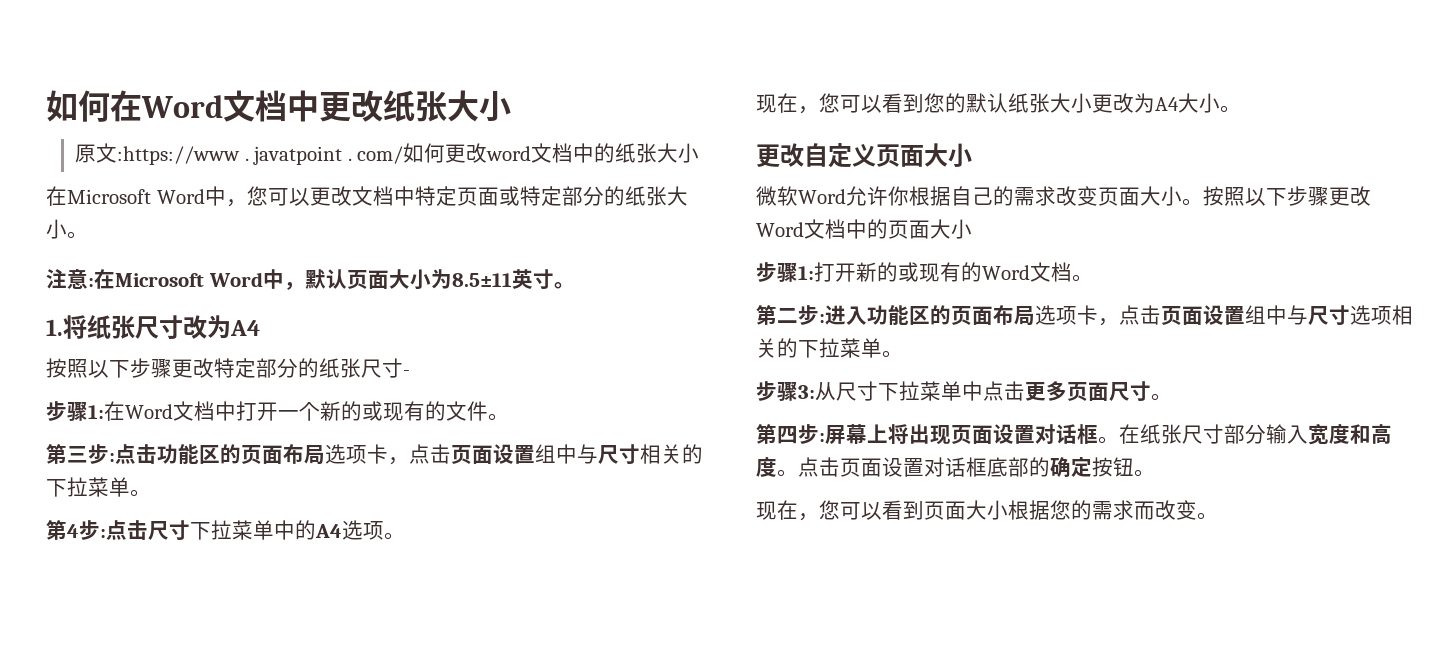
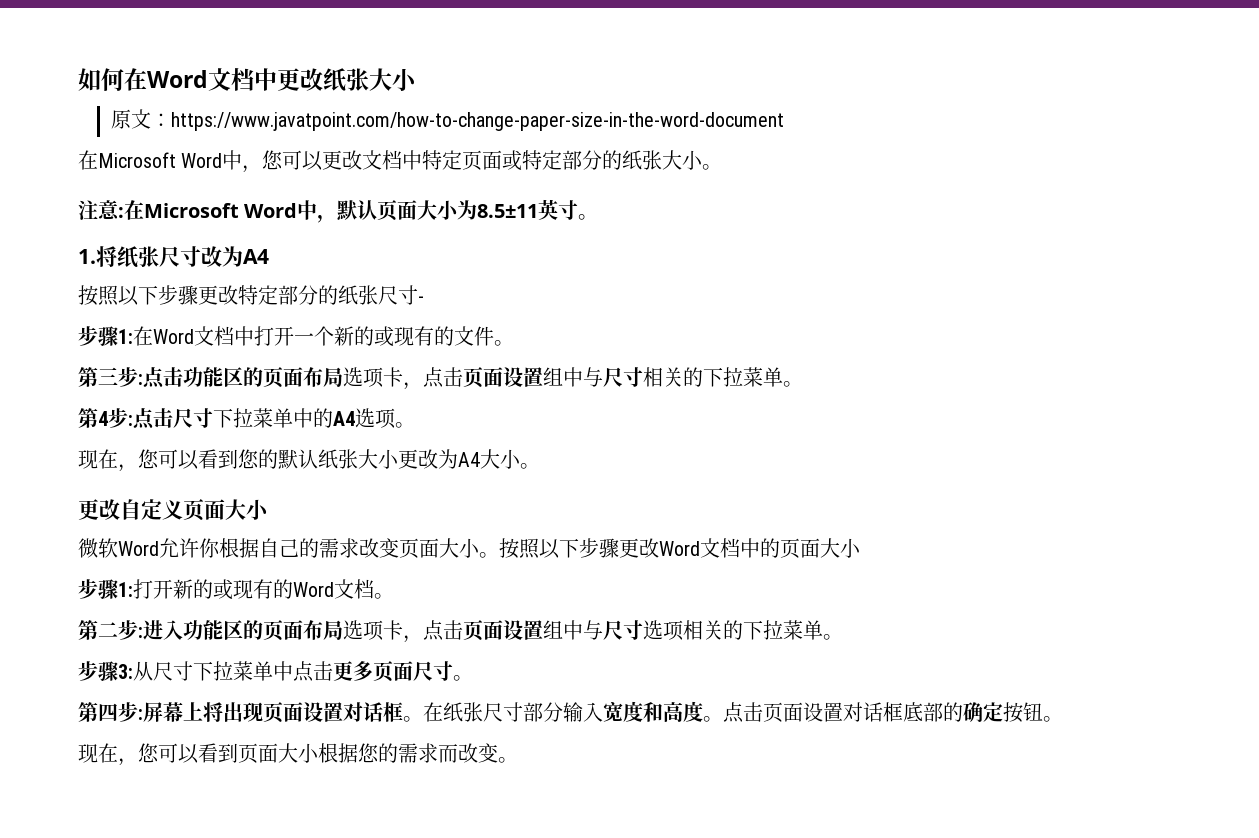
[117,143,700,165] :https://www . javatpoint . com/如何更改word文档中的纸张大小 -> [151,112,785,131] ：https://www.javatpoint.com/how-to-change-paper-size-in-the-word-document

